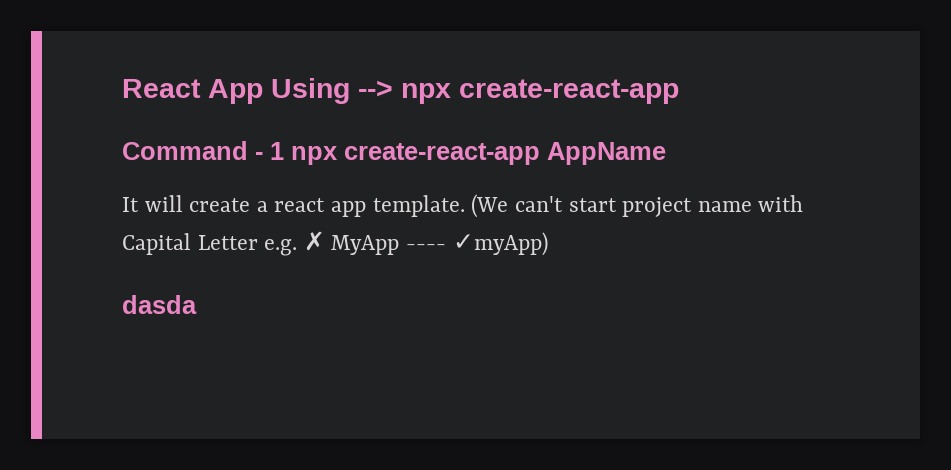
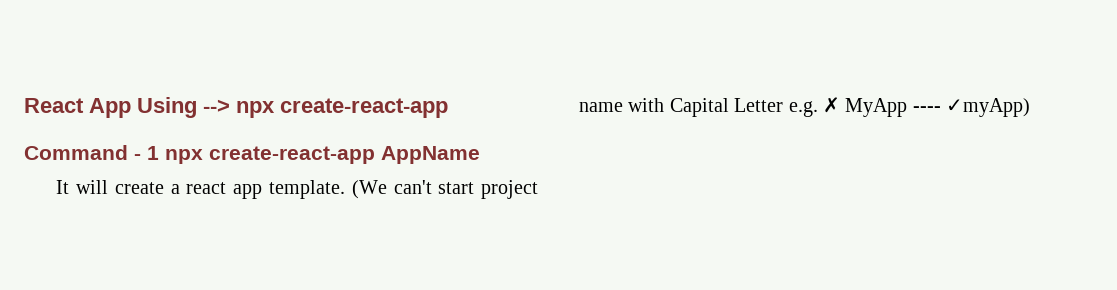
[122,295,197,314] // dasda -> (1031, 107) none

